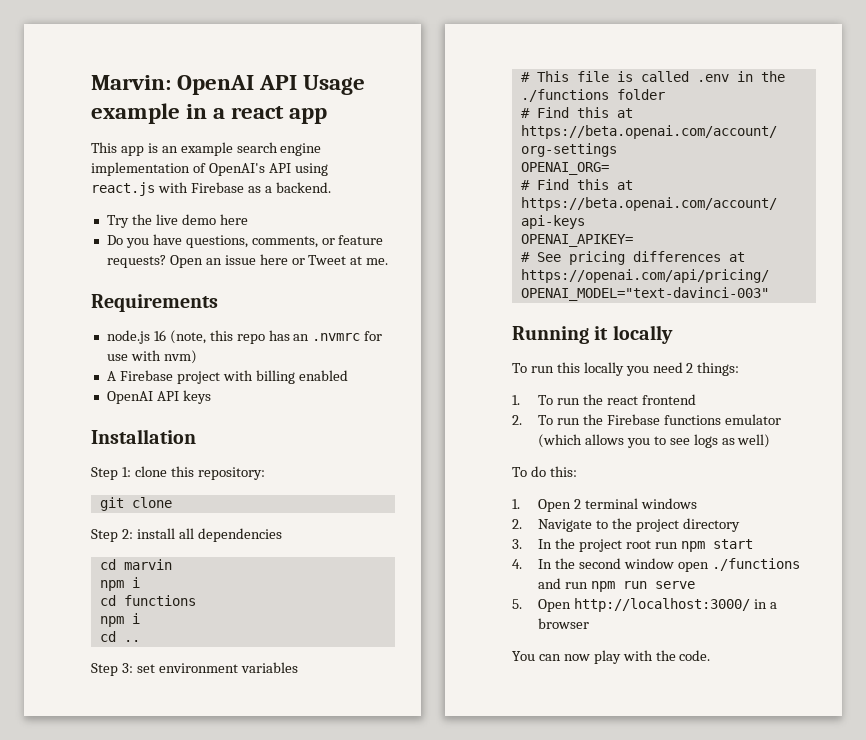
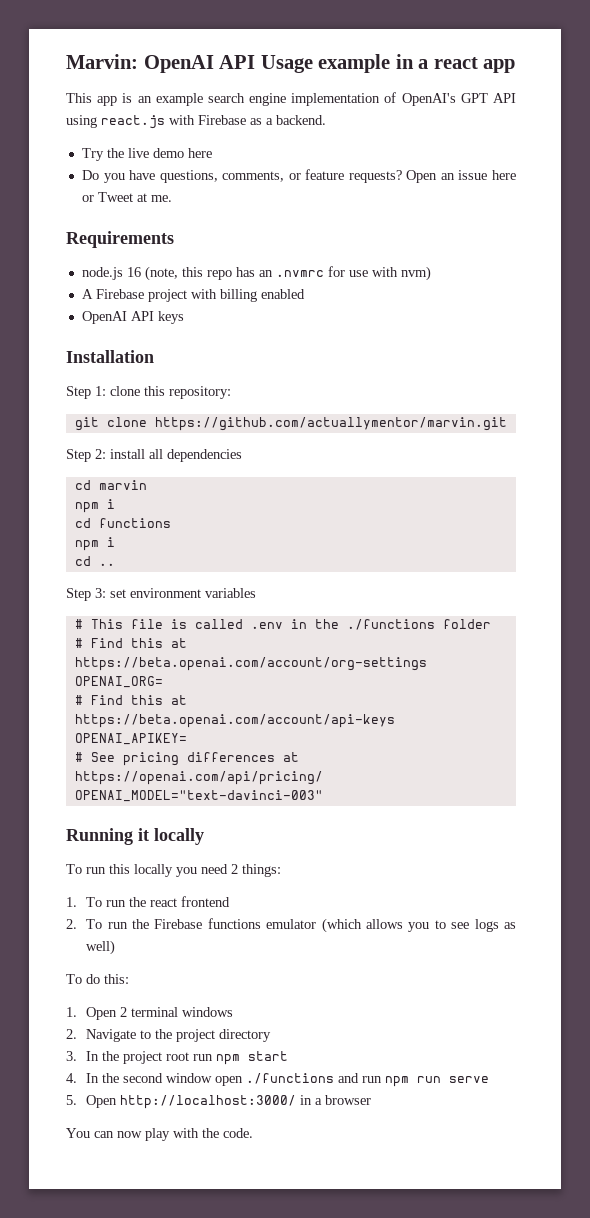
(265, 169) none -> [460,93,488,103] GPT
(172, 502) none -> [154,417,507,431] https://github.com/actuallymentor/marvin.git

